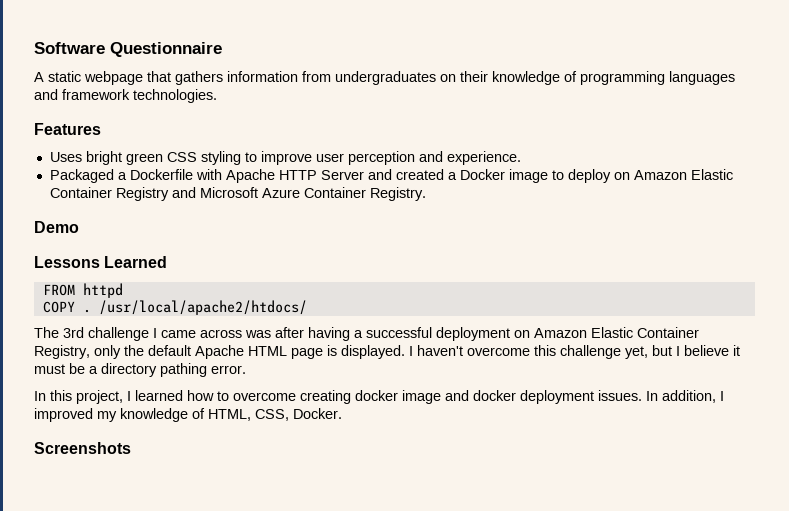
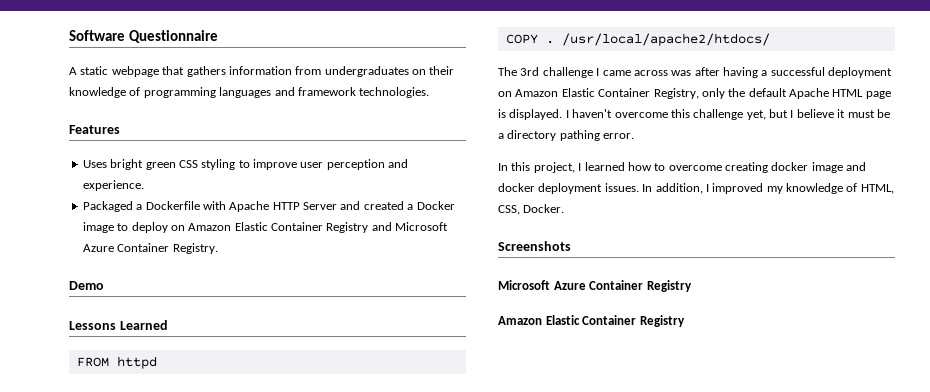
(131, 448) none -> [498,280,692,292] [498,315,685,327] // Microsoft Azure Container Registry // Amazon Elastic Container Registry

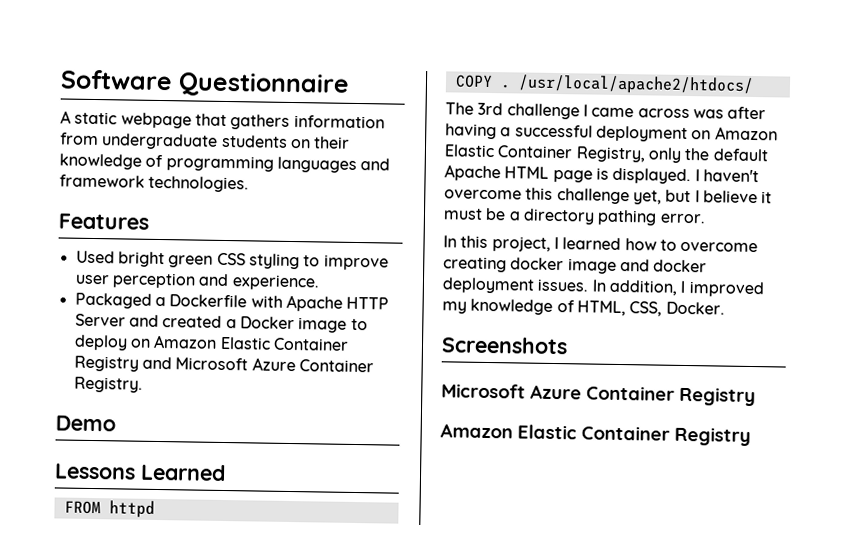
[324,66,409,77] undergraduates -> [101,133,288,150] undergraduate students
[82,160,107,168] Uses -> [75,250,115,264] Used

